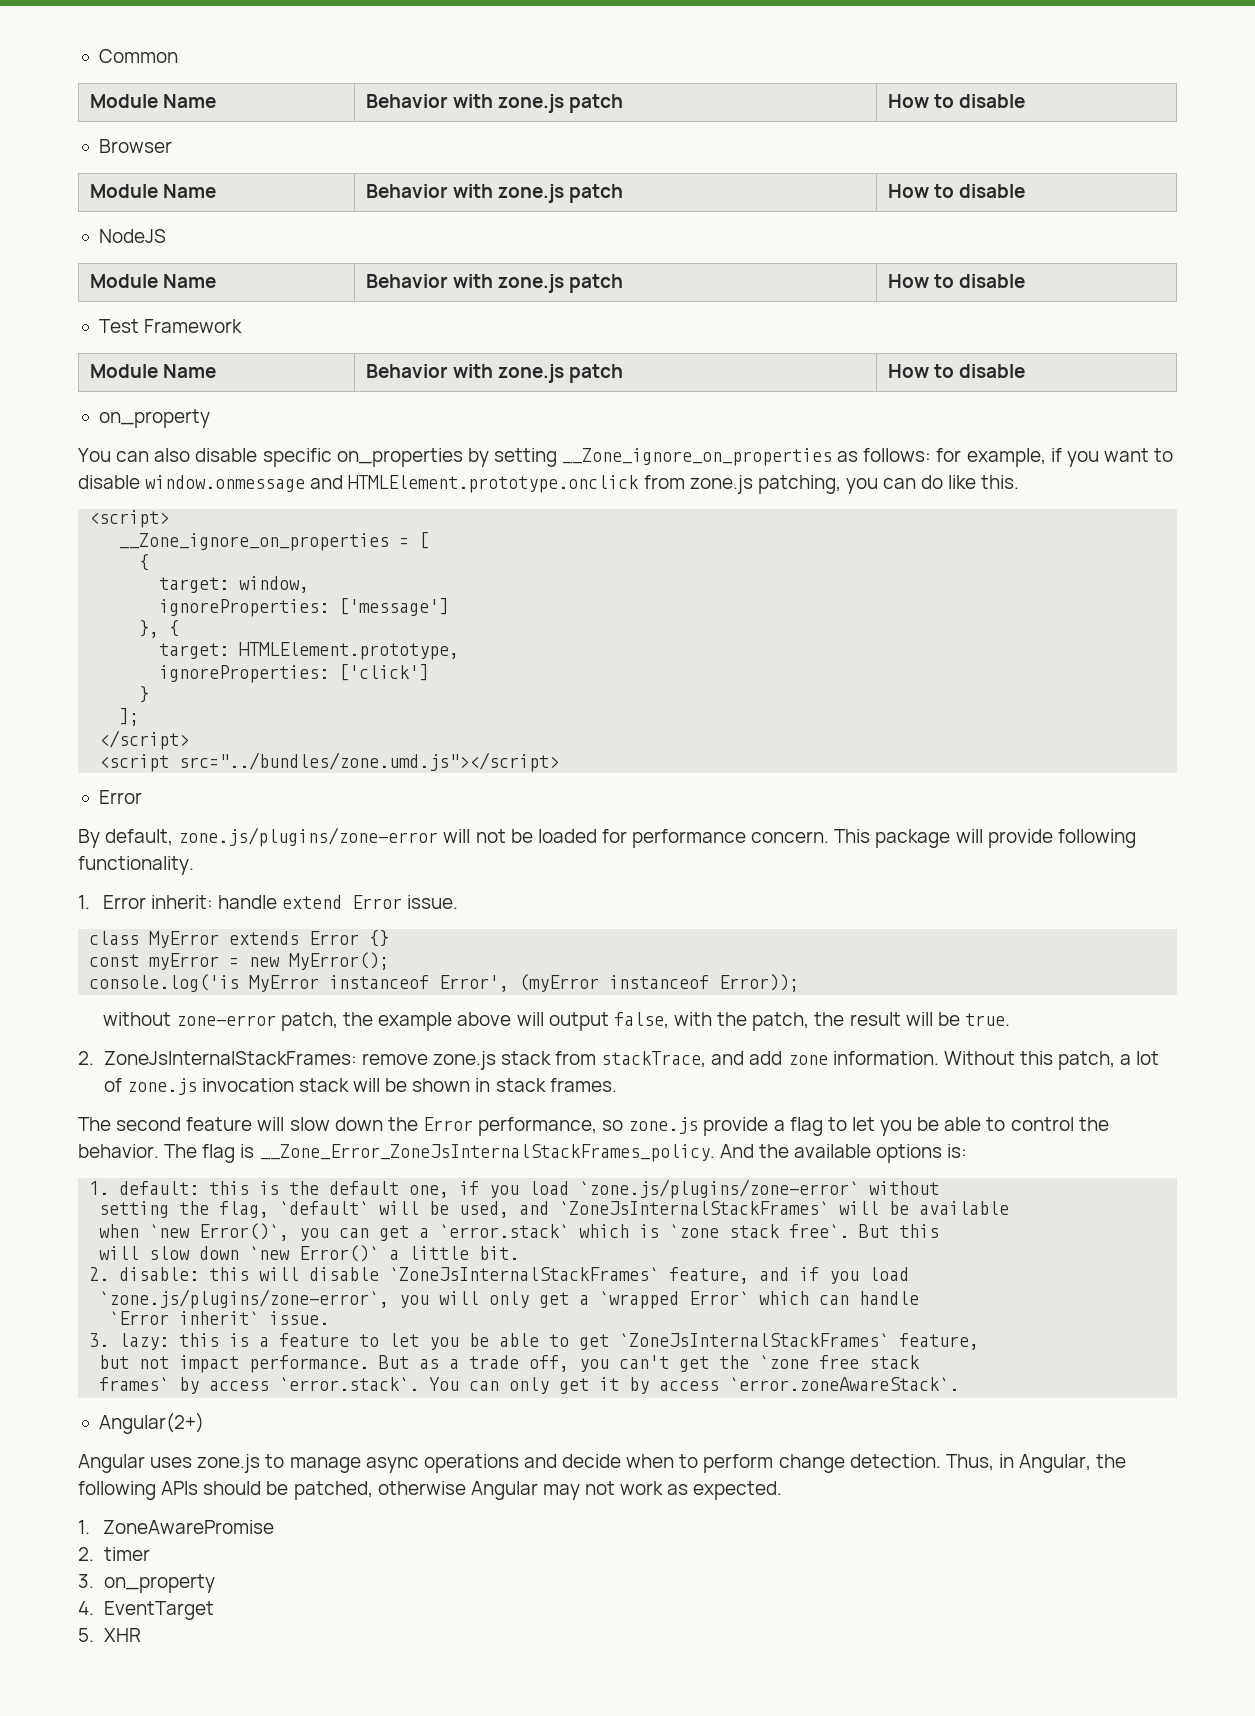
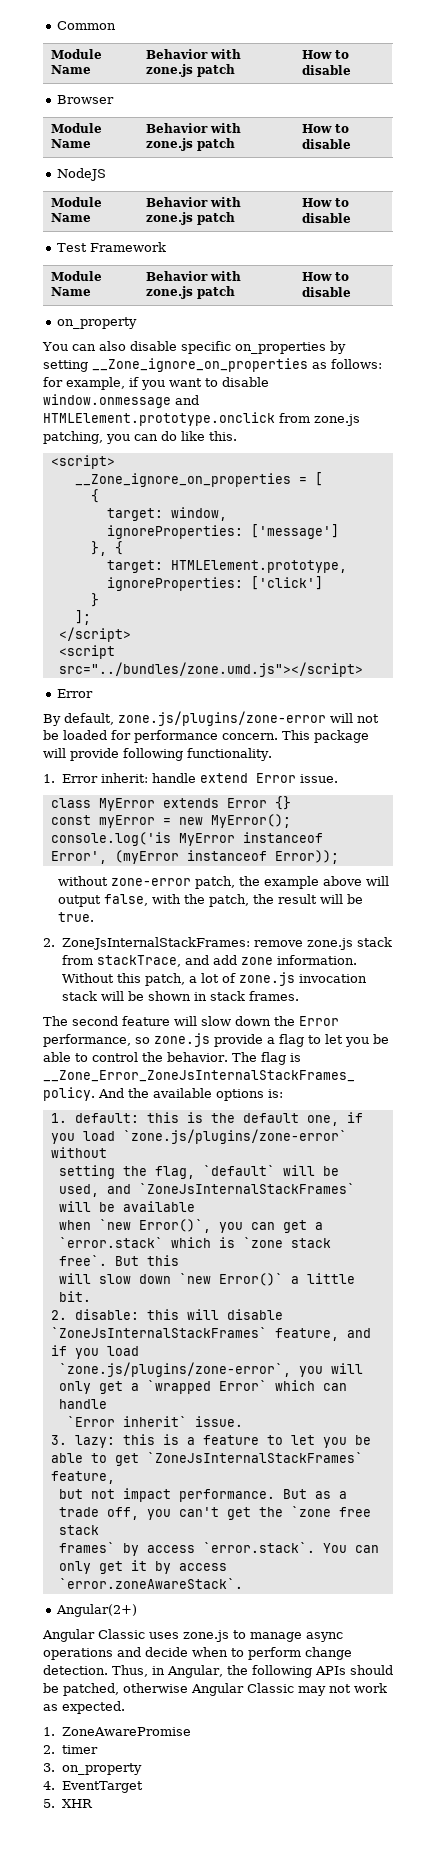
(145, 1463) none -> [98,1629,145,1639] Classic
(538, 1490) none -> [247,1683,294,1693] Classic

